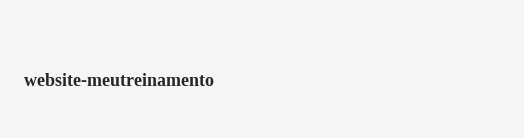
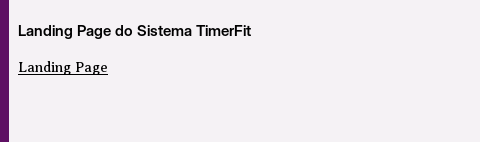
[24,73,214,86] website-meutreinamento -> [18,25,252,39] [18,61,108,75] Landing Page do Sistema TimerFit // Landing Page

